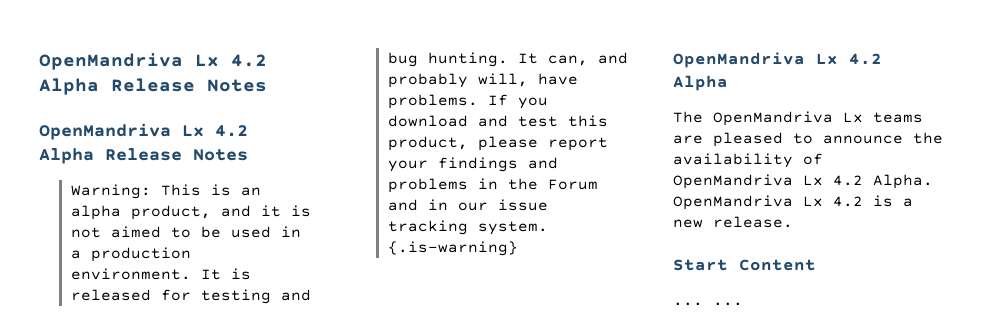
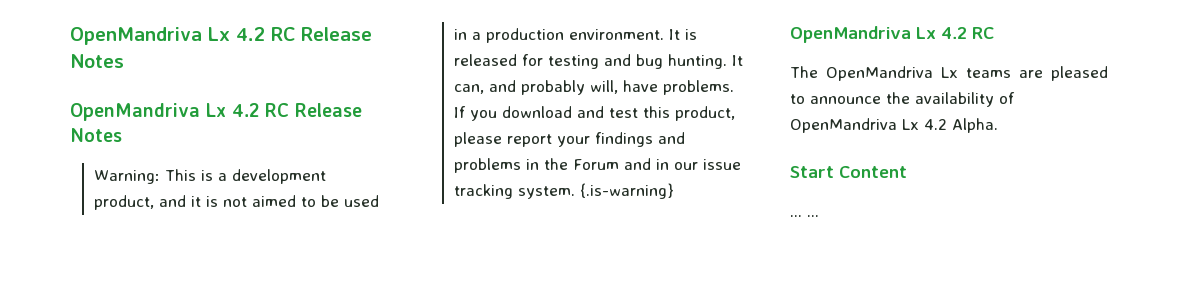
[39,53,267,70] [39,78,99,95] OpenMandriva Lx 4.2 Alpha -> [70,27,295,45] OpenMandriva Lx 4.2 RC
[39,148,94,164] Alpha -> [265,103,289,117] RC
[240,187,261,196] [70,205,121,220] an alpha -> [217,169,326,184] a development
[673,75,728,91] Alpha -> [972,27,994,39] RC
[673,195,913,210] [673,216,793,228] OpenMandriva Lx 4.2 is a new release. -> (998, 125) none

